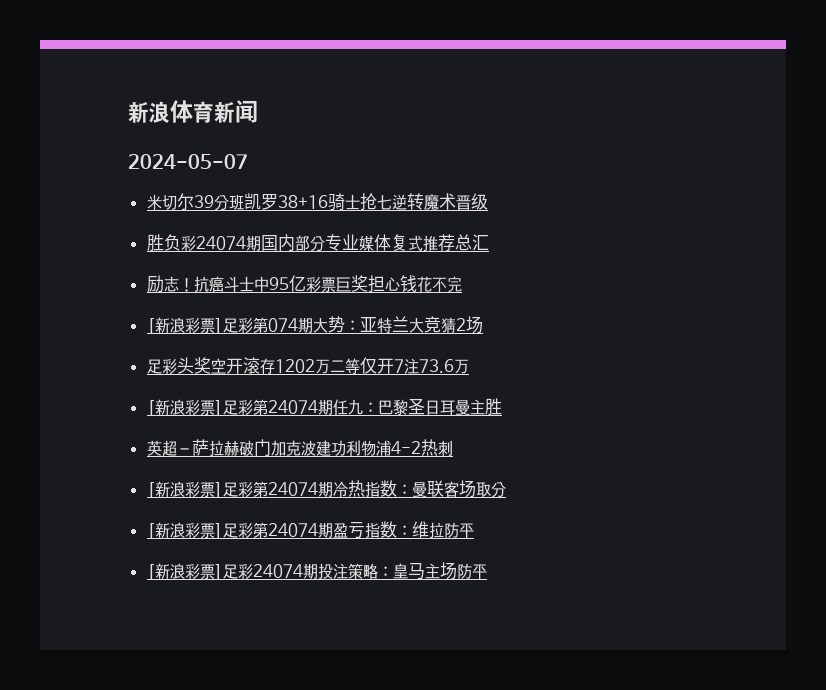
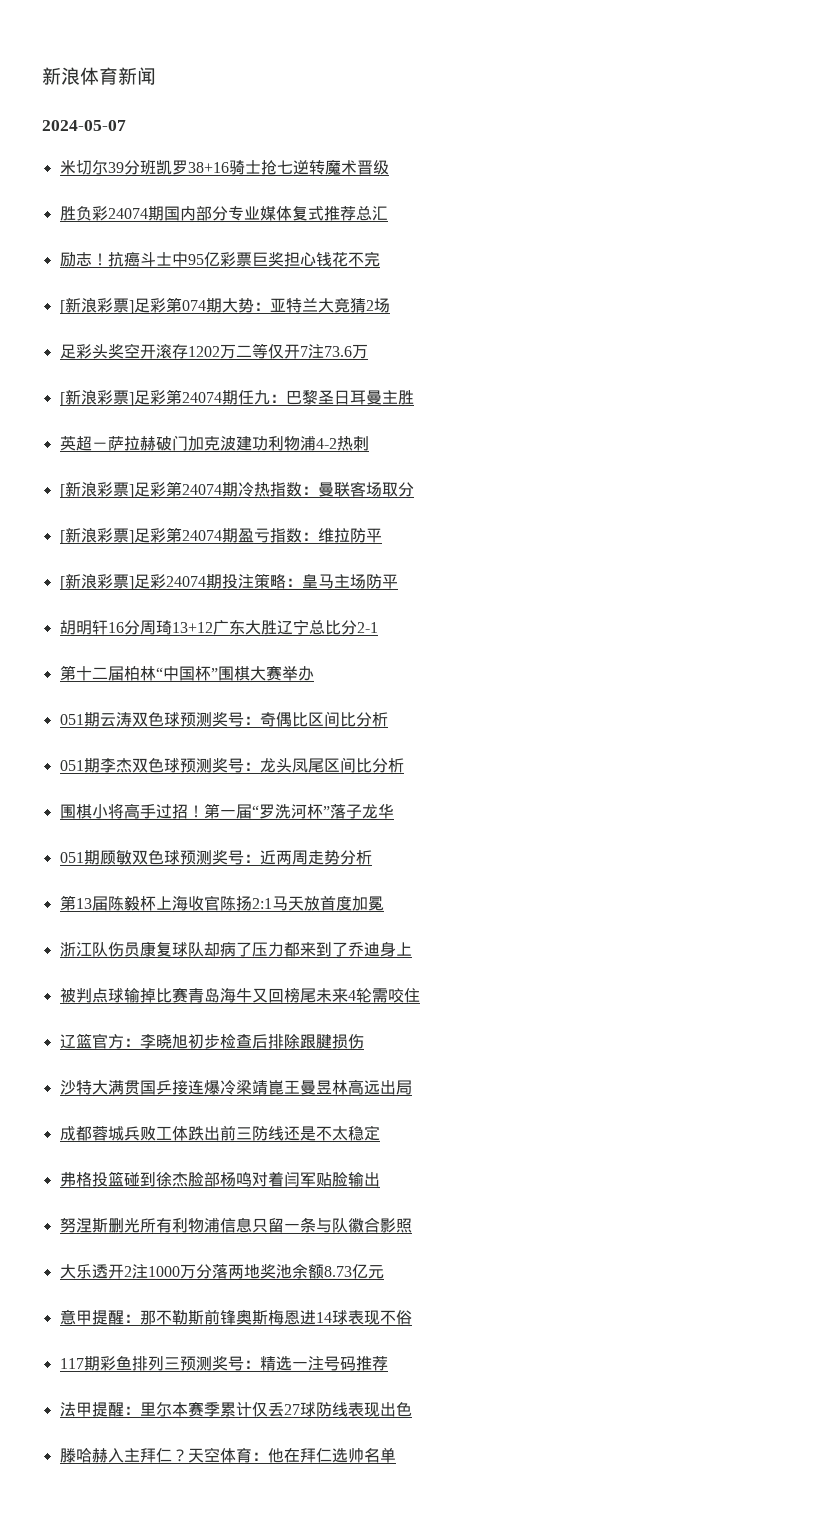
(487, 571) none -> [59,619,378,635] [59,665,314,681] [59,711,388,727] [59,757,404,773] [59,803,394,819] [59,850,372,865] [59,895,384,911] [59,941,412,957] [59,987,420,1003] [59,1033,364,1049] [59,1079,412,1095] [59,1125,380,1141] [59,1171,380,1187] [59,1217,412,1233] [59,1264,384,1279] [59,1309,412,1325] [59,1355,388,1371] [59,1401,412,1417] [59,1447,396,1463] // 胡明轩16分周琦13+12广东大胜辽宁总比分2-1 // 第十二届柏林“中国杯”围棋大赛举办 // 051期云涛双色球预测奖号：奇偶比区间比分析 // 051期李杰双色球预测奖号：龙头凤尾区间比分析 // 围棋小将高手过招！第一届“罗洗河杯”落子龙华 // 051期顾敏双色球预测奖号：近两周走势分析 // 第13届陈毅杯上海收官陈扬2:1马天放首度加冕 // 浙江队伤员康复球队却病了压力都来到了乔迪身上 // 被判点球输掉比赛青岛海牛又回榜尾未来4轮需咬住 // 辽篮官方：李晓旭初步检查后排除跟腱损伤 // 沙特大满贯国乒接连爆冷梁靖崑王曼昱林高远出局 // 成都蓉城兵败工体跌出前三防线还是不太稳定 // 弗格投篮碰到徐杰脸部杨鸣对着闫军贴脸输出 // 努涅斯删光所有利物浦信息只留一条与队徽合影照 // 大乐透开2注1000万分落两地奖池余额8.73亿元 // 意甲提醒：那不勒斯前锋奥斯梅恩进14球表现不俗 // 117期彩鱼排列三预测奖号：精选一注号码推荐 // 法甲提醒：里尔本赛季累计仅丢27球防线表现出色 // 滕哈赫入主拜仁？天空体育：他在拜仁选帅名单

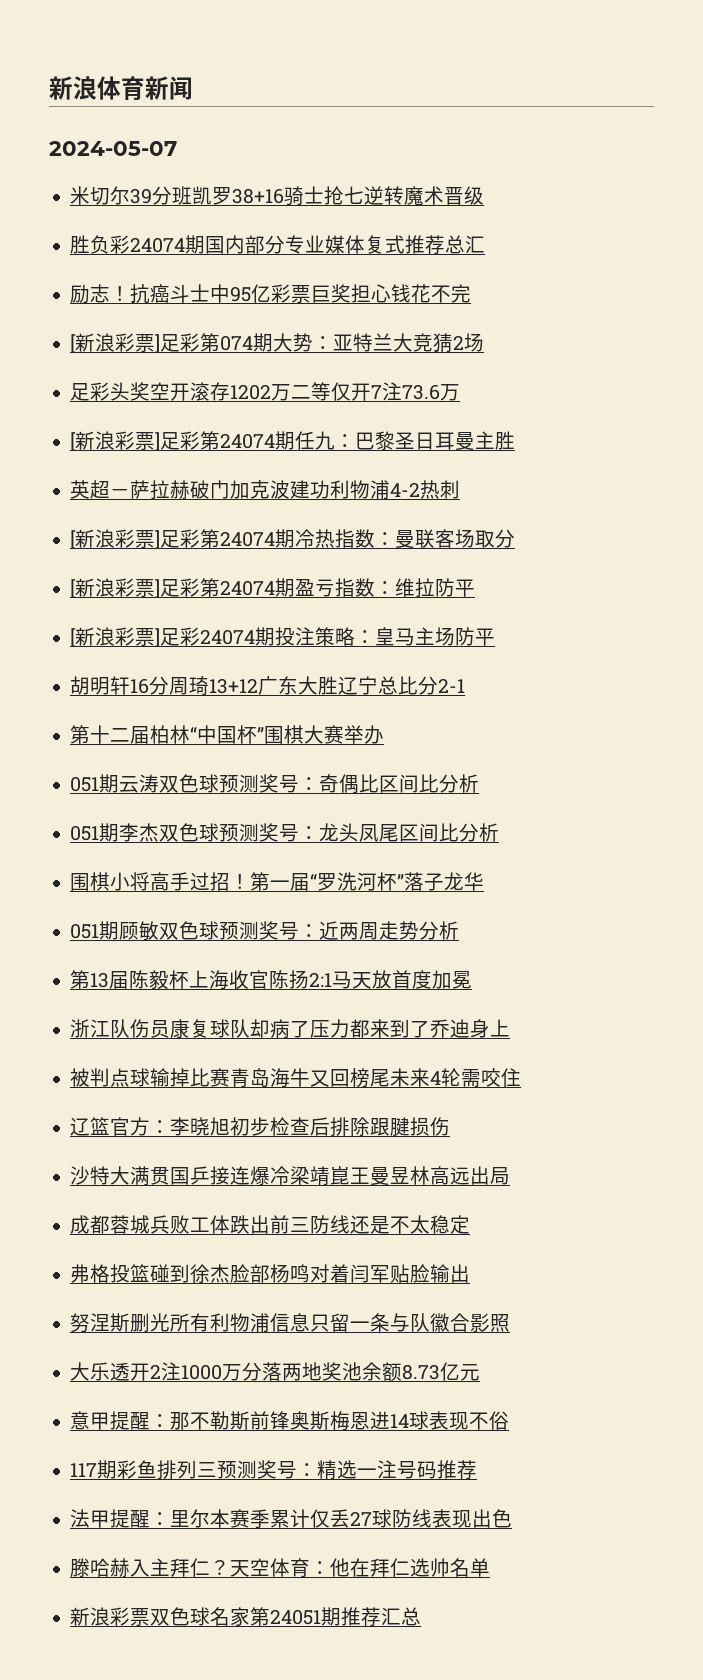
(396, 1455) none -> [70,1607,422,1627] // 新浪彩票双色球名家第24051期推荐汇总

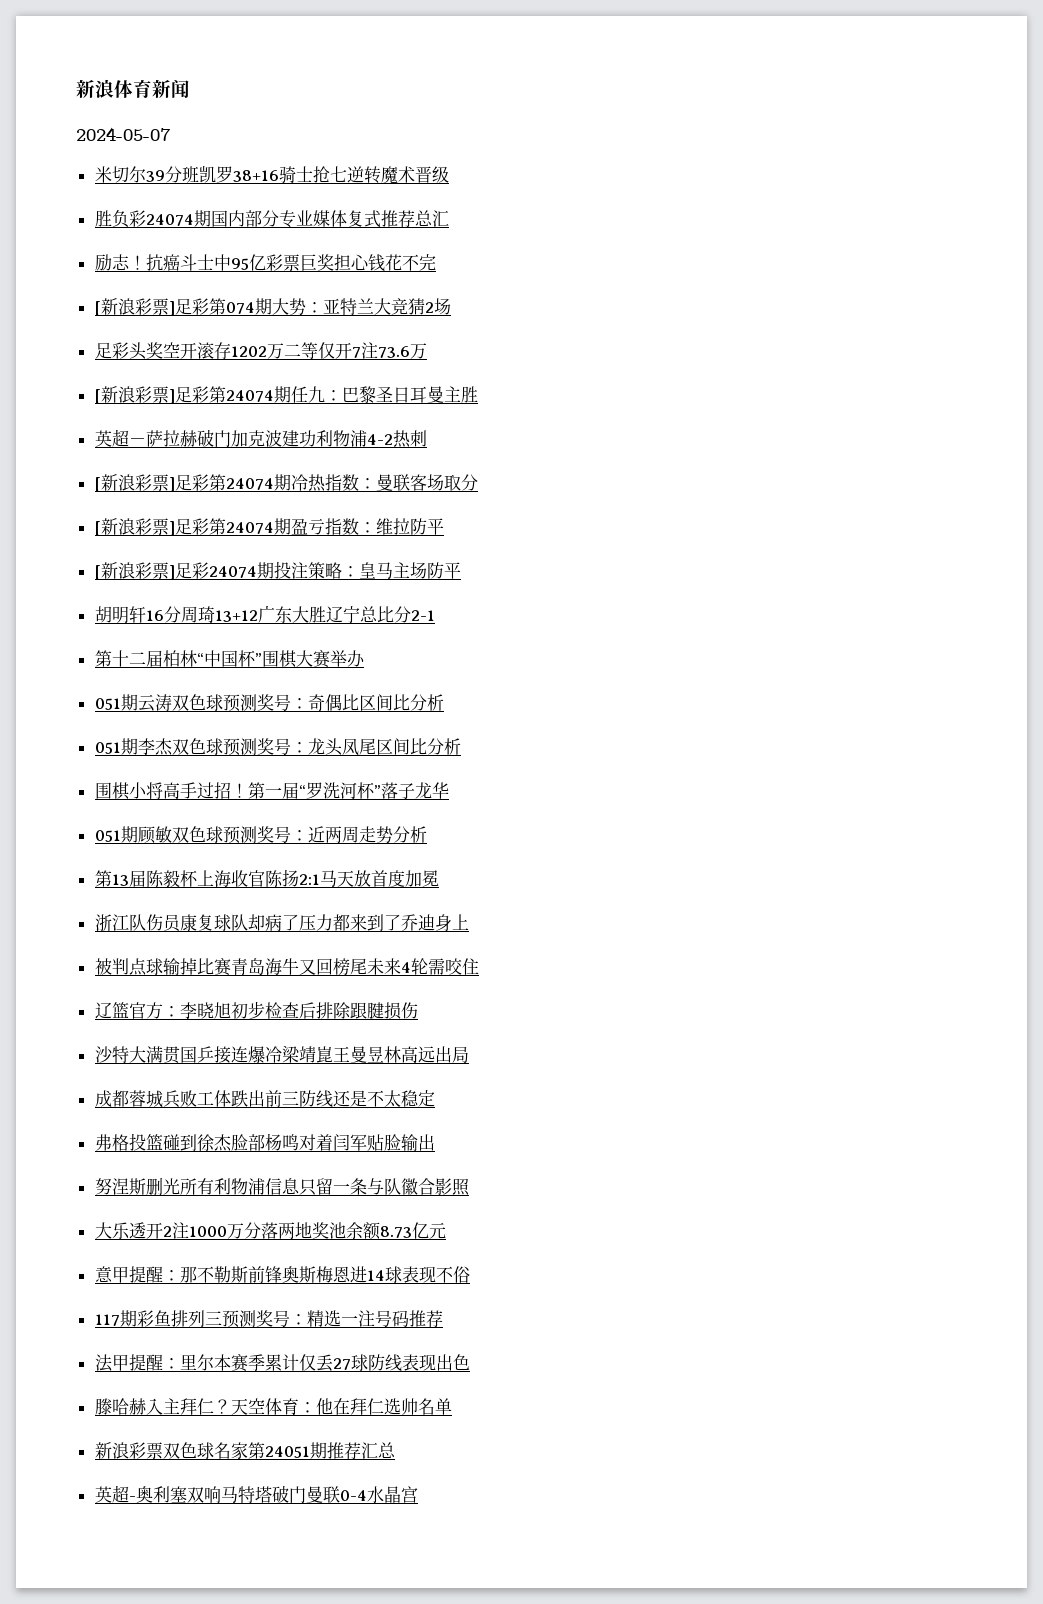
(422, 1616) none -> [94,1485,418,1504] // 英超-奥利塞双响马特塔破门曼联0-4水晶宫

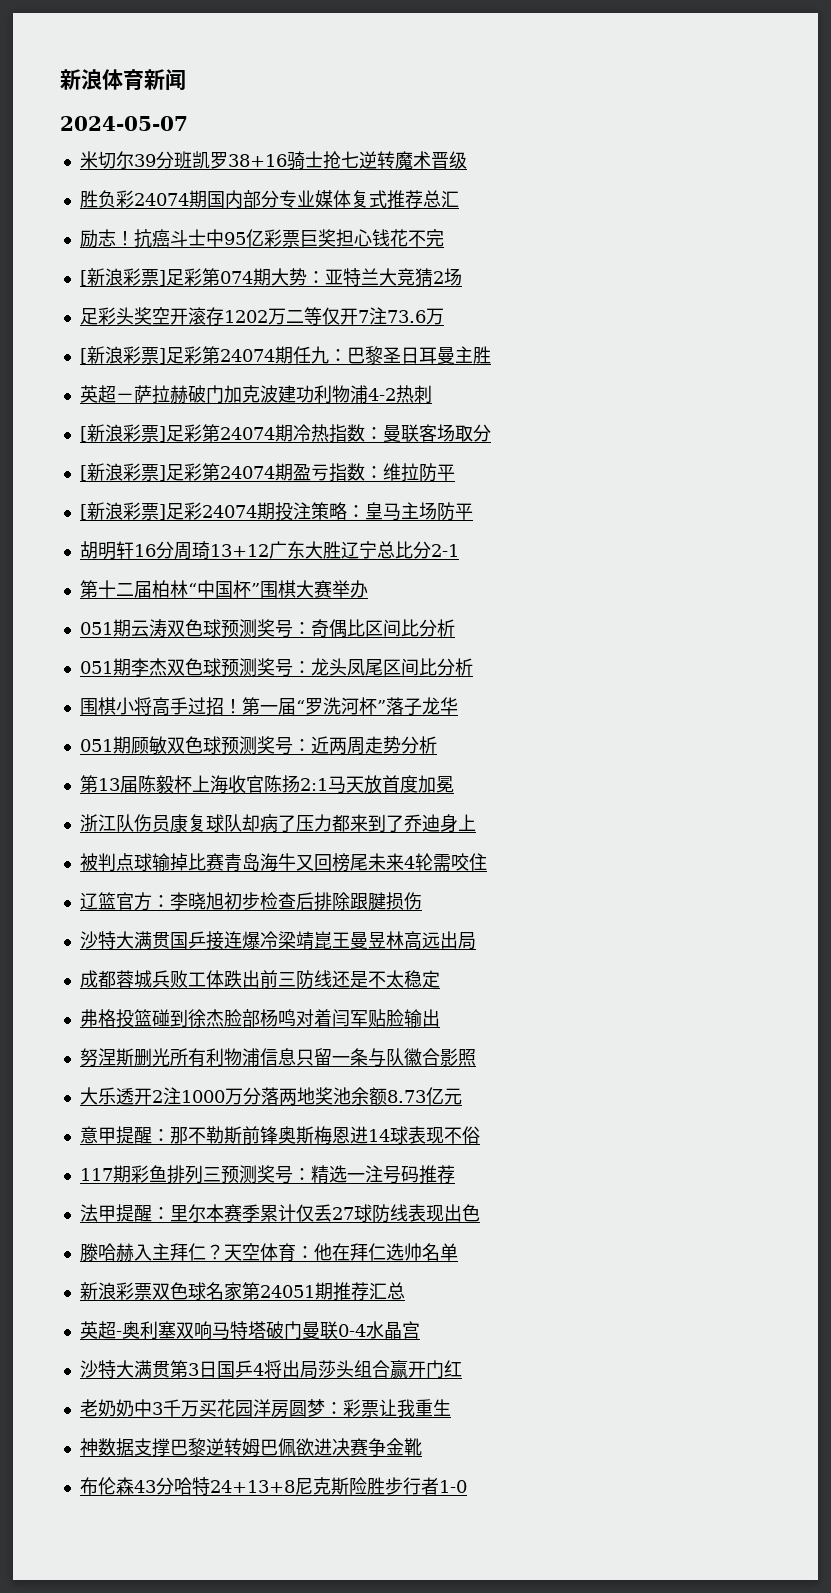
(418, 1494) none -> [79,1359,462,1379] [79,1399,451,1418] [79,1438,422,1457] [79,1477,467,1495] // 沙特大满贯第3日国乒4将出局莎头组合赢开门红 // 老奶奶中3千万买花园洋房圆梦：彩票让我重生 // 神数据支撑巴黎逆转姆巴佩欲进决赛争金靴 // 布伦森43分哈特24+13+8尼克斯险胜步行者1-0

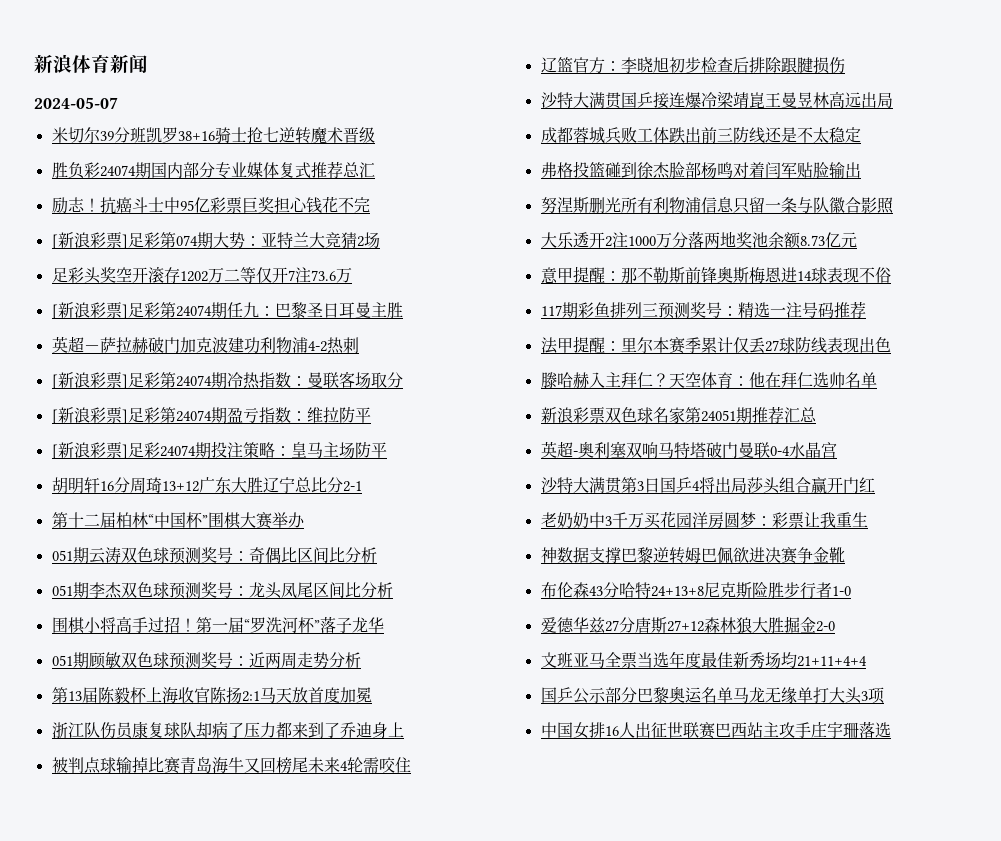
(467, 1486) none -> [540,616,835,634] [540,651,867,669] [540,687,885,704] [540,721,891,739] // 爱德华兹27分唐斯27+12森林狼大胜掘金2-0 // 文班亚马全票当选年度最佳新秀场均21+11+4+4 // 国乒公示部分巴黎奥运名单马龙无缘单打大头3项 // 中国女排16人出征世联赛巴西站主攻手庄宇珊落选

